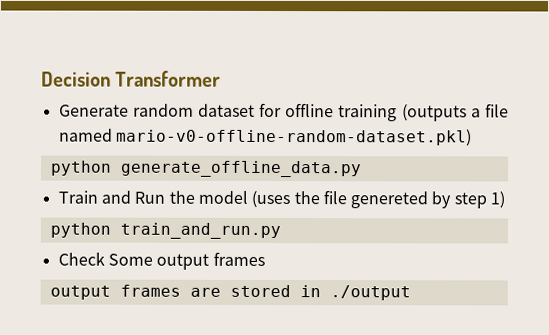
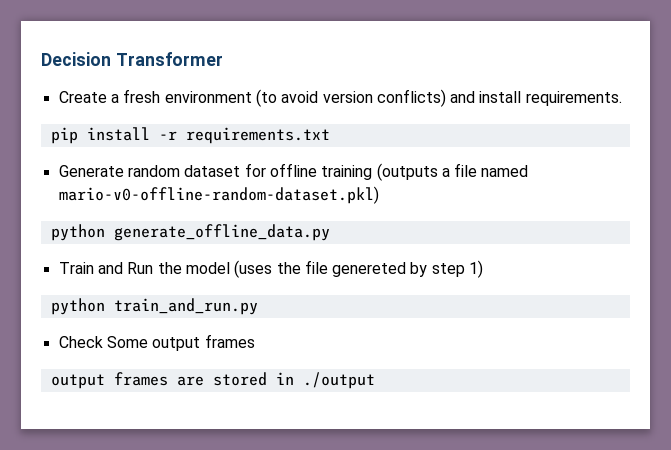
(222, 78) none -> [58,89,622,107] [50,127,330,144] // Create a fresh environment (to avoid version conflicts) and install requirements. // pip install -r requirements.txt

